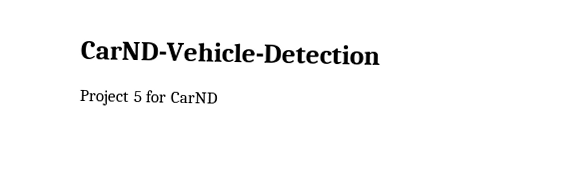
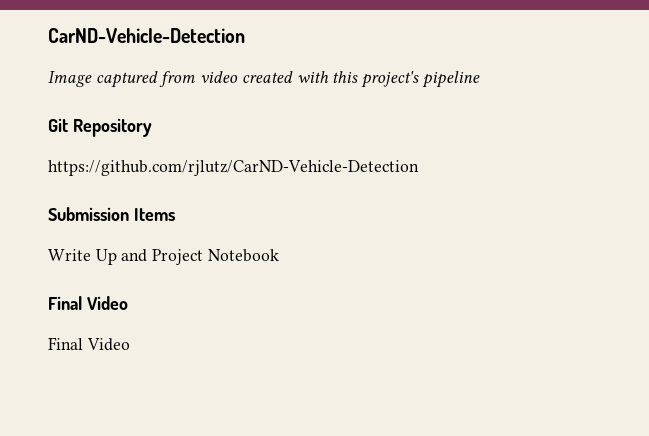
[79,89,218,106] Project 5 for CarND -> [48,71,480,88] [48,118,152,137] [48,160,419,176] [48,207,175,221] [48,249,279,265] [48,296,128,310] [48,337,130,351] Image captured from video created with this project's pipeline // Git Repository // https://github.com/rjlutz/CarND-Vehicle-Detection // Submission Items // Write Up and Project Notebook // Final Video // Final Video

